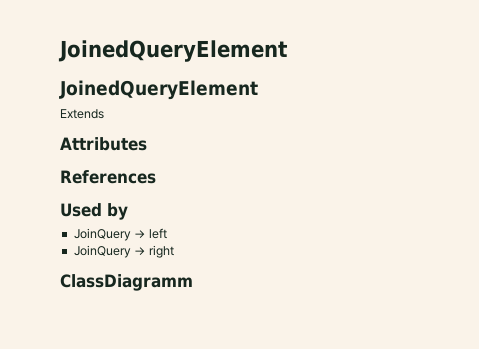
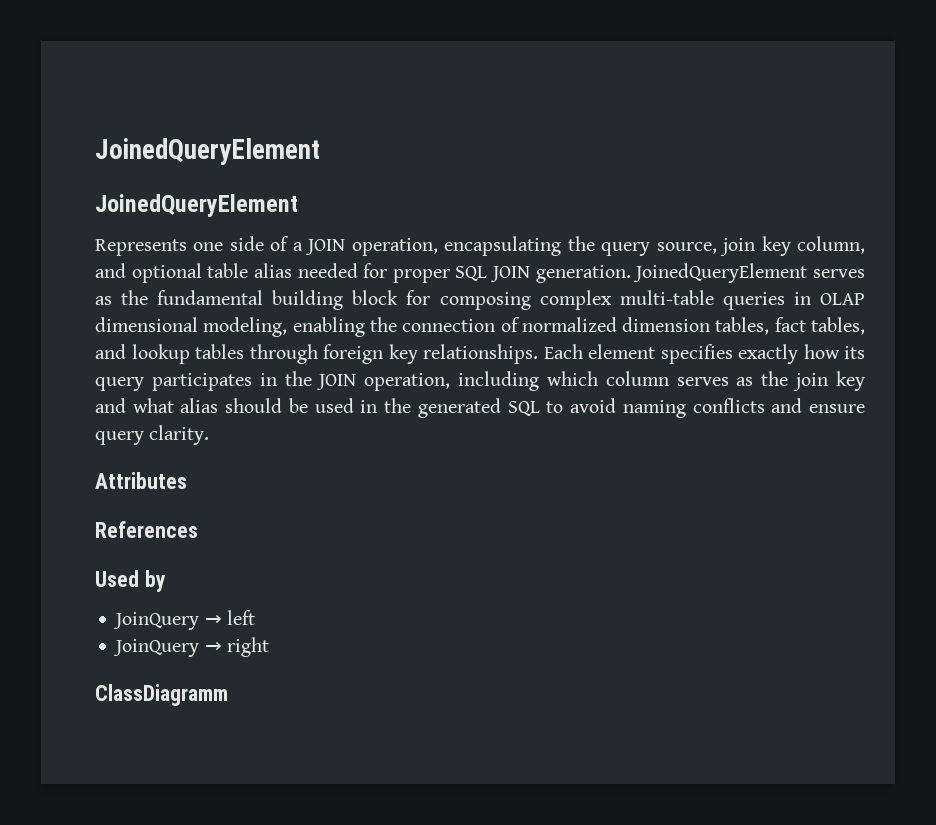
[60,109,104,119] Extends -> [95,236,865,256] [95,263,865,283] [95,290,866,310] [95,317,865,337] [95,344,865,364] [95,371,865,391] [95,398,866,418] [95,425,210,445] Represents one side of a JOIN operation, encapsulating the query source, join key column, and optional table alias needed for proper SQL JOIN generation. JoinedQueryElement serves as the fundamental building block for composing complex multi-table queries in OLAP dimensional modeling, enabling the connection of normalized dimension tables, fact tables, and lookup tables through foreign key relationships. Each element specifies exactly how its query participates in the JOIN operation, including which column serves as the join key and what alias should be used in the generated SQL to avoid naming conflicts and ensure query clarity.

